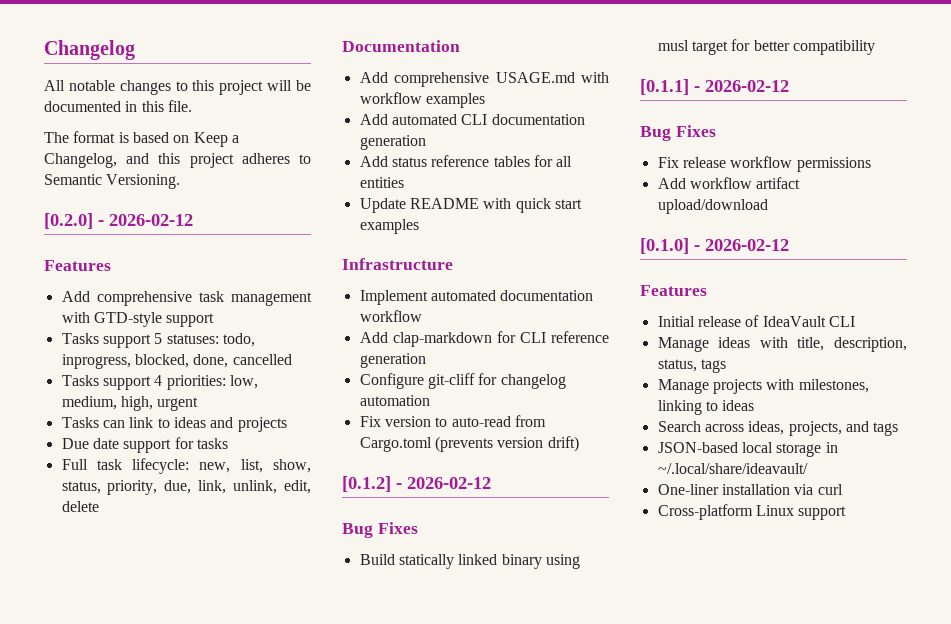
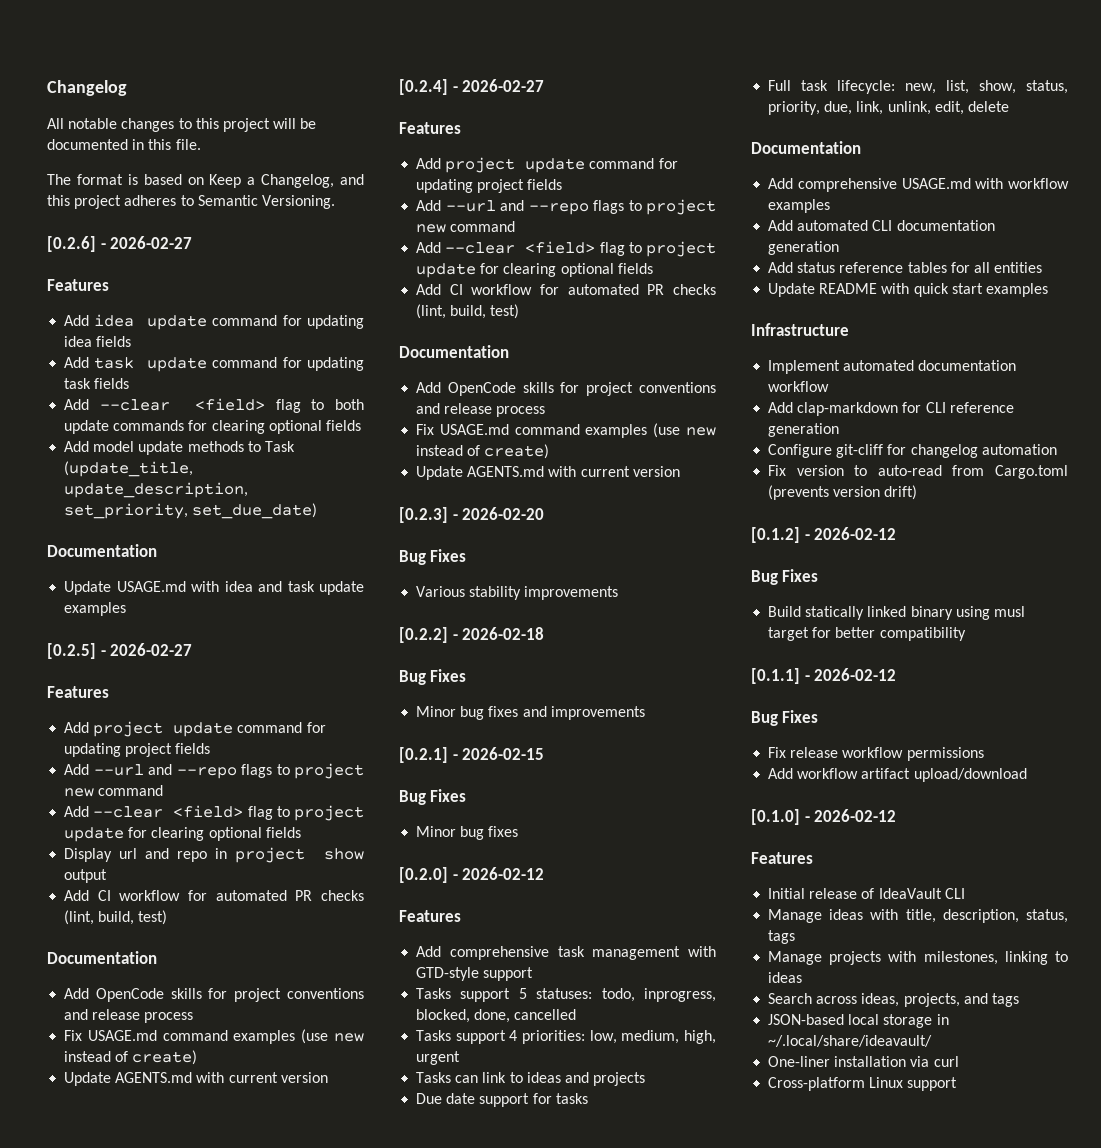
(181, 181) none -> [47,236,193,252] [47,279,109,291] [64,314,364,330] [64,336,132,347] [64,357,364,372] [64,378,130,389] [64,398,364,413] [64,420,361,434] [64,441,295,455] [64,461,194,477] [64,482,249,498] [64,503,318,519] [47,544,157,557] [64,581,364,595] [64,602,127,616] [47,643,193,659] [47,686,109,698] [64,721,326,737] [64,743,211,757] [64,763,364,779] [64,785,164,797] [64,805,364,821] [64,827,301,842] [64,847,364,863] [64,869,108,883] [64,890,364,901] [64,910,168,925] [47,951,157,964] [64,988,364,1002] [64,1009,194,1023] [64,1029,364,1044] [64,1050,198,1065] [64,1072,328,1086] [399,79,545,95] [399,122,461,134] [416,157,678,173] [416,179,563,193] [416,199,716,215] [416,221,516,233] [416,241,716,257] [416,263,653,278] [416,284,716,295] [416,304,520,319] [399,345,509,358] [416,382,716,396] [416,403,546,417] [416,423,716,438] [416,444,550,459] [416,466,680,480] [399,507,545,523] [399,549,467,565] [416,586,619,600] [399,627,545,643] [399,669,467,685] [416,706,645,720] [399,747,545,763] [399,789,467,805] [416,826,519,840] // [0.2.6] - 2026-02-27 // Features // Add idea update command for updating idea fields // Add task update command for updating task fields // Add --clear <field> flag to both update commands for clearing optional fields // Add model update methods to Task (update_title, update_description, set_priority, set_due_date) // Documentation // Update USAGE.md with idea and task update examples // [0.2.5] - 2026-02-27 // Features // Add project update command for updating project fields // Add --url and --repo flags to project new command // Add --clear <field> flag to project update for clearing optional fields // Display url and repo in project show output // Add CI workflow for automated PR checks (lint, build, test) // Documentation // Add OpenCode skills for project conventions and release process // Fix USAGE.md command examples (use new instead of create) // Update AGENTS.md with current version // [0.2.4] - 2026-02-27 // Features // Add project update command for updating project fields // Add --url and --repo flags to project new command // Add --clear <field> flag to project update for clearing optional fields // Add CI workflow for automated PR checks (lint, build, test) // Documentation // Add OpenCode skills for project conventions and release process // Fix USAGE.md command examples (use new instead of create) // Update AGENTS.md with current version // [0.2.3] - 2026-02-20 // Bug Fixes // Various stability improvements // [0.2.2] - 2026-02-18 // Bug Fixes // Minor bug fixes and improvements // [0.2.1] - 2026-02-15 // Bug Fixes // Minor bug fixes

